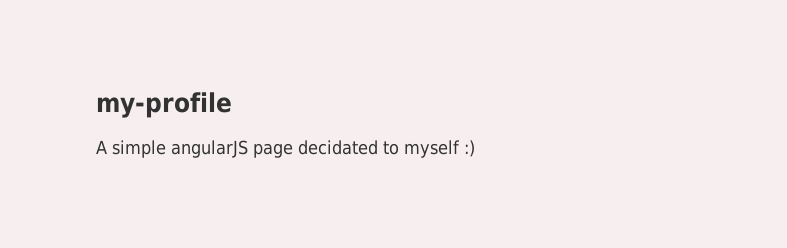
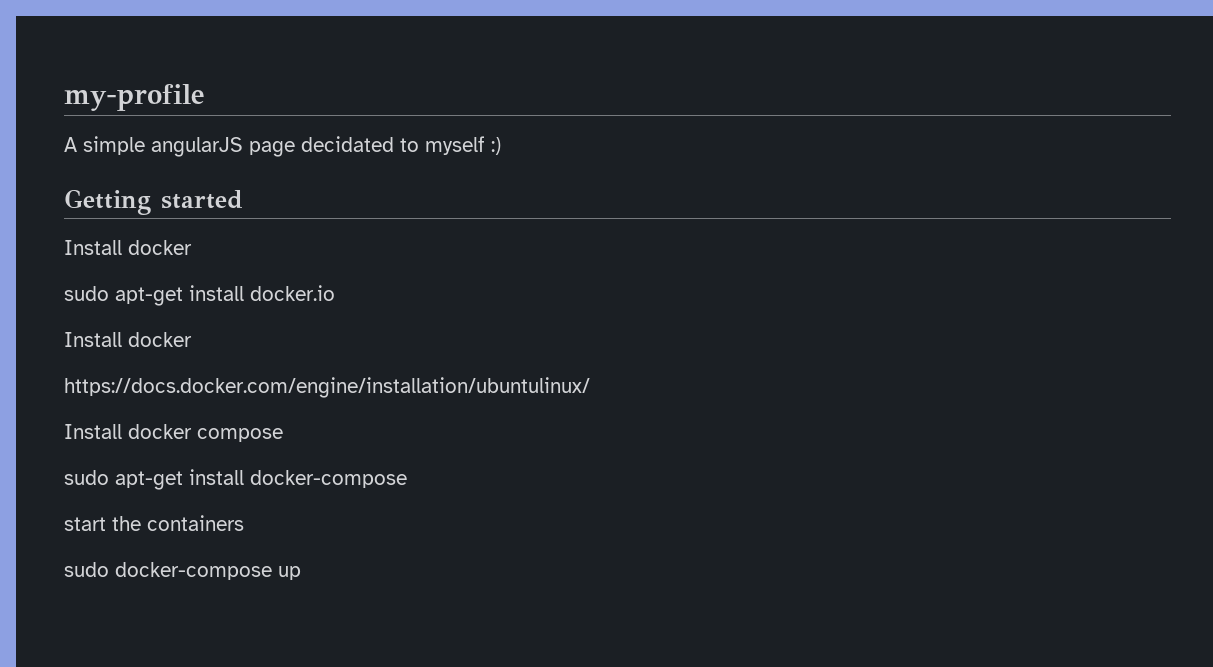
(475, 148) none -> [64,189,243,215] [64,240,192,255] [64,285,335,306] [64,332,192,347] [64,377,590,398] [64,424,283,442] [64,469,407,490] [64,515,244,531] [64,562,301,580] // Getting started // Install docker // sudo apt-get install docker.io // Install docker // https://docs.docker.com/engine/installation/ubuntulinux/ // Install docker compose // sudo apt-get install docker-compose // start the containers // sudo docker-compose up

